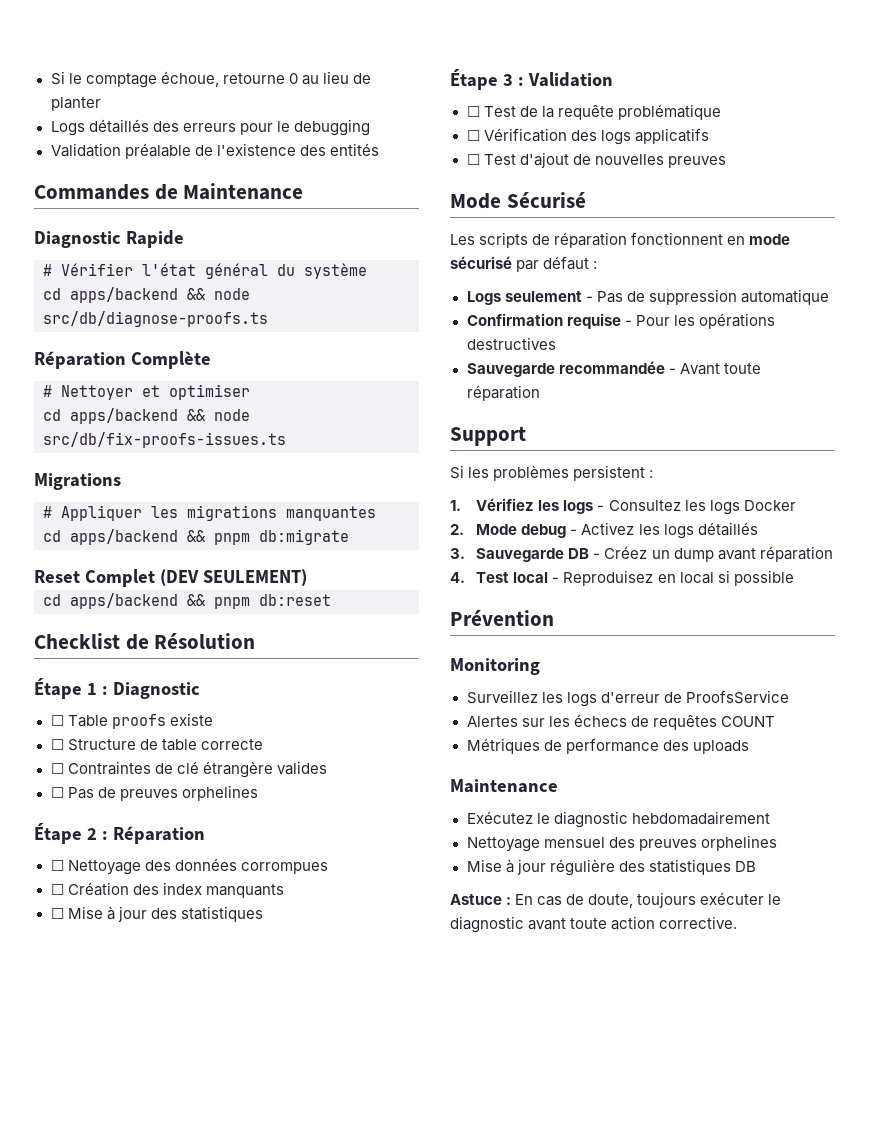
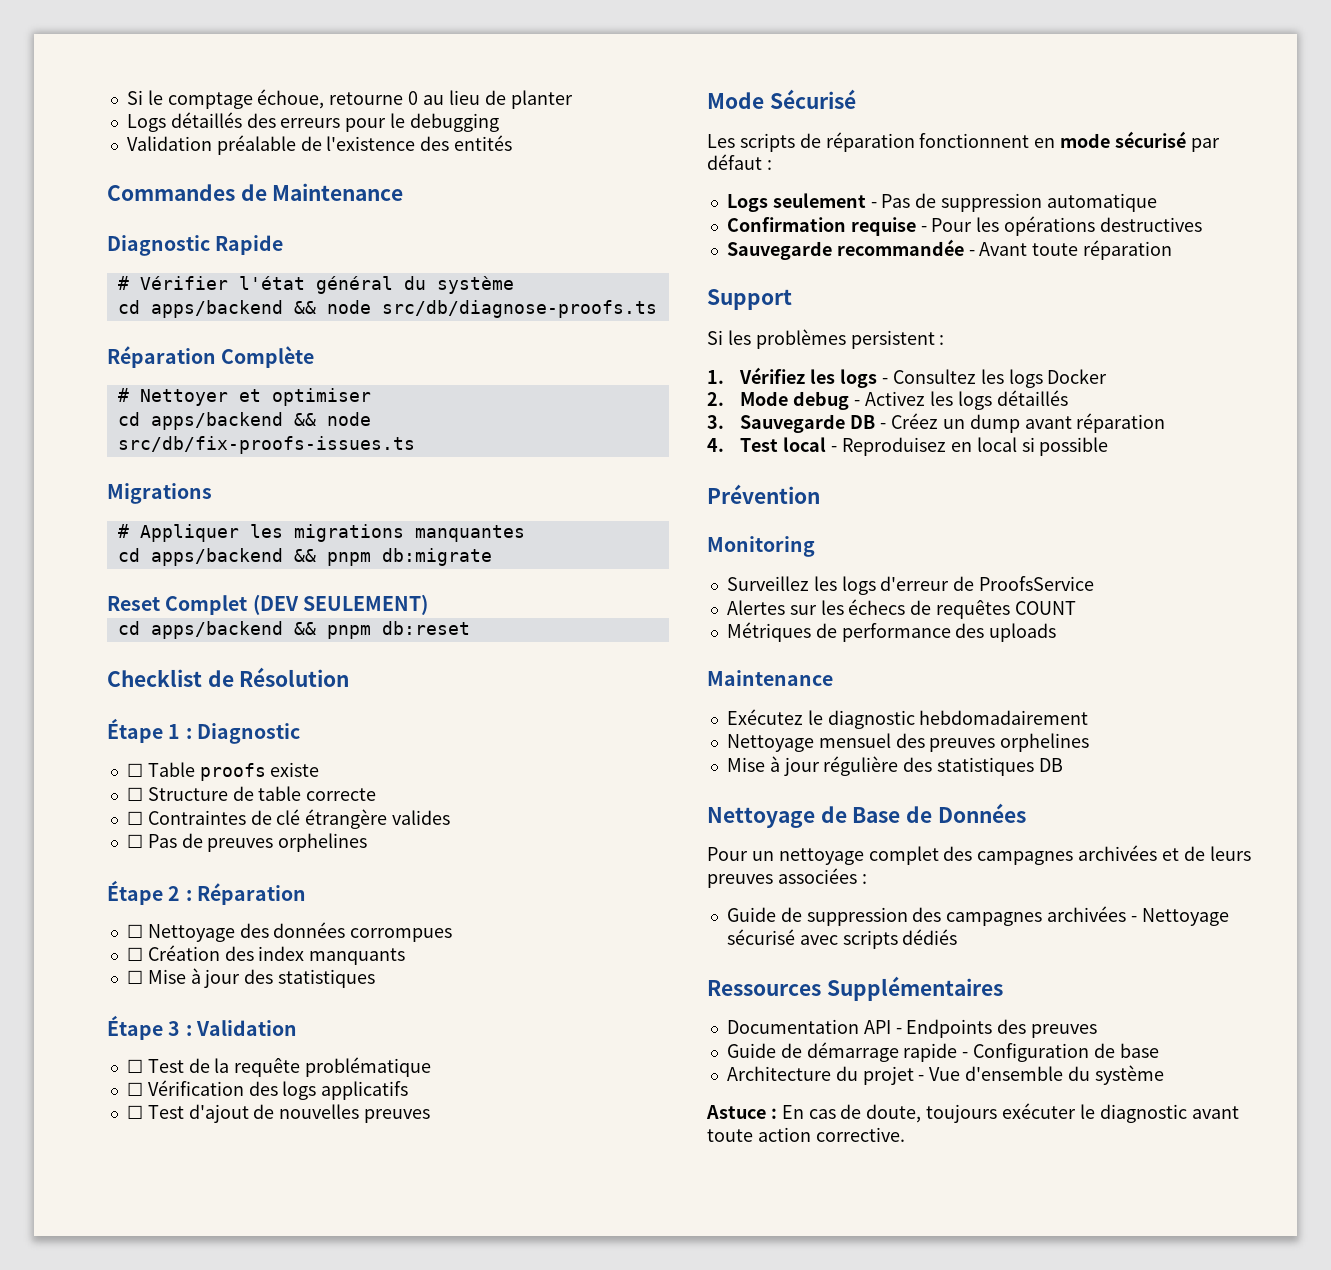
(756, 866) none -> [707,803,1026,828] [707,845,1251,865] [707,868,867,888] [726,906,1229,926] [726,929,958,949] [707,976,1003,1001] [726,1019,1098,1038] [726,1042,1159,1062] [726,1065,1164,1085] // Nettoyage de Base de Données // Pour un nettoyage complet des campagnes archivées et de leurs preuves associées : // Guide de suppression des campagnes archivées - Nettoyage sécurisé avec scripts dédiés // Ressources Supplémentaires // Documentation API - Endpoints des preuves // Guide de démarrage rapide - Configuration de base // Architecture du projet - Vue d'ensemble du système

